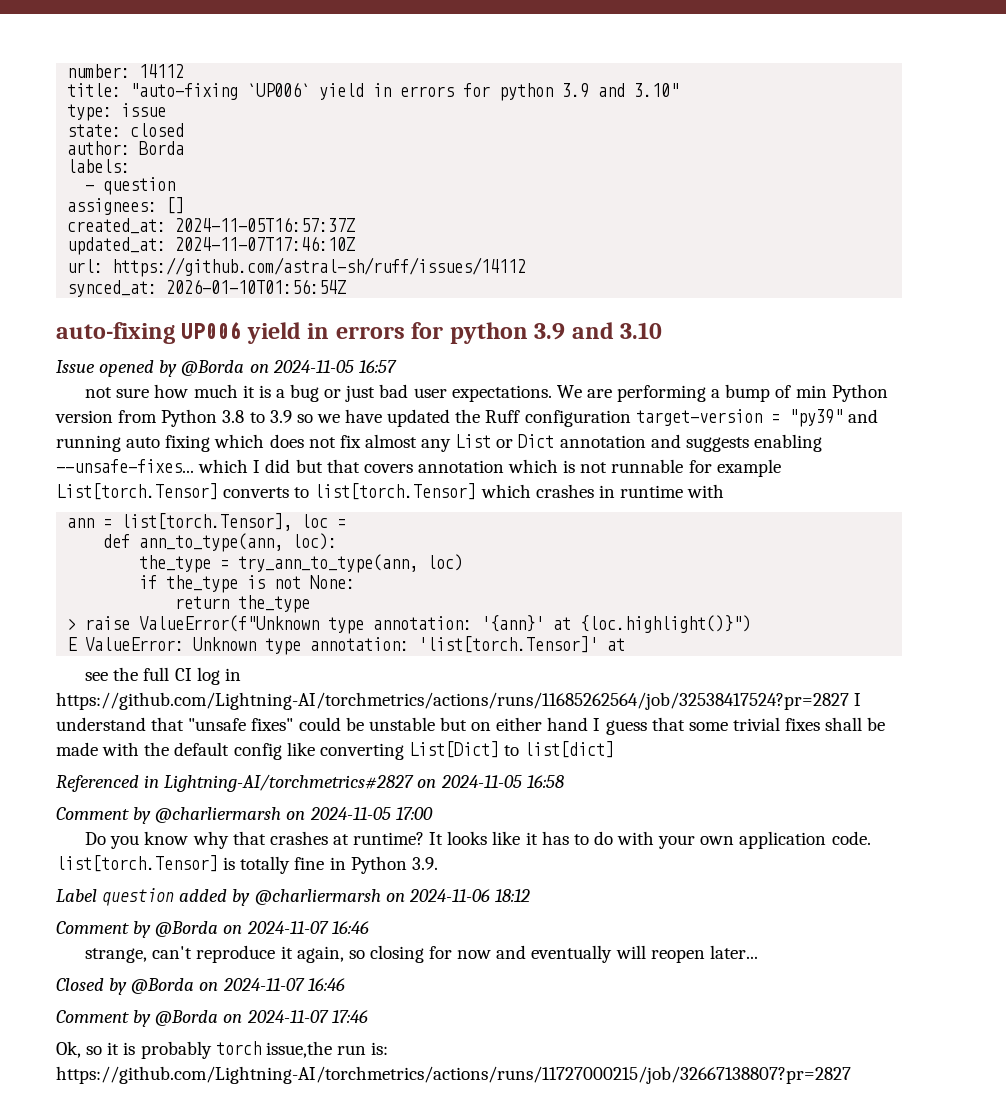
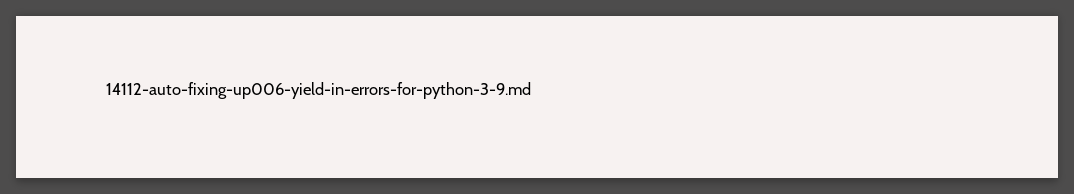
[67,64,185,78] [67,82,680,101] [67,103,167,121] [67,123,185,137] [67,141,185,155] [67,159,131,173] [85,177,176,195] [67,197,185,215] [67,217,356,234] [67,236,356,255] [67,257,527,277] [67,279,347,297] [56,322,663,344] [56,360,397,377] [85,384,888,402] [55,409,878,427] [56,434,822,452] [56,459,781,477] [56,483,725,500] [67,513,347,531] [103,533,338,552] [139,554,464,573] [139,575,356,593] [175,595,311,613] [67,615,752,634] [67,636,626,655] [85,667,241,685] [56,692,862,710] [56,717,886,735] [56,741,615,760] [56,774,564,792] [56,807,433,824] [85,831,871,849] [56,855,438,874] [56,888,530,906] [56,921,369,938] [85,945,758,963] [56,978,345,995] [56,1010,368,1027] [56,1041,389,1059] [56,1066,851,1084] number: 14112 // title: "auto-fixing `UP006` yield in errors for python 3.9 and 3.10" // type: issue // state: closed // author: Borda // labels: // - question // assignees: [] // created_at: 2024-11-05T16:57:37Z // updated_at: 2024-11-07T17:46:10Z // url: https://github.com/astral-sh/ruff/issues/14112 // synced_at: 2026-01-10T01:56:54Z // auto-fixing UP006 yield in errors for python 3.9 and 3.10 // Issue opened by @Borda on 2024-11-05 16:57 // not sure how much it is a bug or just bad user expectations. We are performing a bump of min Python version from Python 3.8 to 3.9 so we have updated the Ruff configuration target-version = "py39" and running auto fixing which does not fix almost any List or Dict annotation and suggests enabling --unsafe-fixes... which I did but that covers annotation which is not runnable for example List[torch.Tensor] converts to list[torch.Tensor] which crashes in runtime with // ann = list[torch.Tensor], loc = // def ann_to_type(ann, loc): // the_type = try_ann_to_type(ann, loc) // if the_type is not None: // return the_type // > raise ValueError(f"Unknown type annotation: '{ann}' at {loc.highlight()}") // E ValueError: Unknown type annotation: 'list[torch.Tensor]' at // see the full CI log in https://github.com/Lightning-AI/torchmetrics/actions/runs/11685262564/job/32538417524?pr=2827 I understand that "unsafe fixes" could be unstable but on either hand I guess that some trivial fixes shall be made with the default config like converting List[Dict] to list[dict] // Referenced in Lightning-AI/torchmetrics#2827 on 2024-11-05 16:58 // Comment by @charliermarsh on 2024-11-05 17:00 // Do you know why that crashes at runtime? It looks like it has to do with your own application code. list[torch.Tensor] is totally fine in Python 3.9. // Label question added by @charliermarsh on 2024-11-06 18:12 // Comment by @Borda on 2024-11-07 16:46 // strange, can't reproduce it again, so closing for now and eventually will reopen later... // Closed by @Borda on 2024-11-07 16:46 // Comment by @Borda on 2024-11-07 17:46 // Ok, so it is probably torch issue,the run is: https://github.com/Lightning-AI/torchmetrics/actions/runs/11727000215/job/32667138807?pr=2827 -> [106,82,531,99] 14112-auto-fixing-up006-yield-in-errors-for-python-3-9.md

